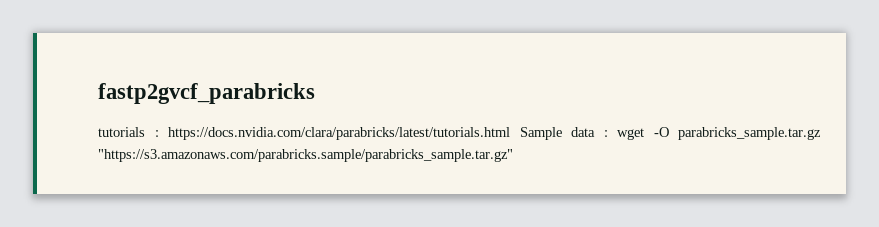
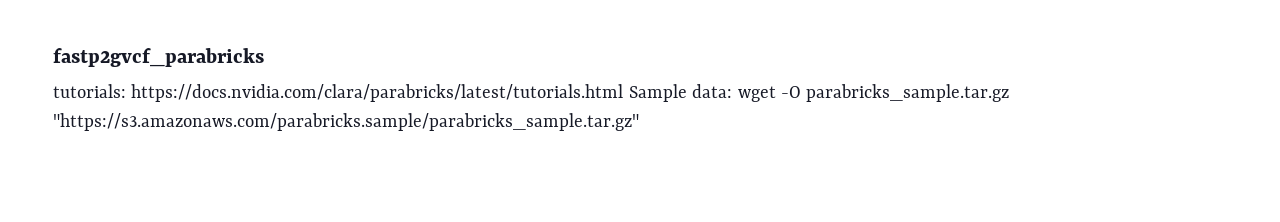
[98,127,608,140] tutorials : https://docs.nvidia.com/clara/parabricks/latest/tutorials.html Sample data : -> [53,84,733,102] tutorials: https://docs.nvidia.com/clara/parabricks/latest/tutorials.html Sample data:

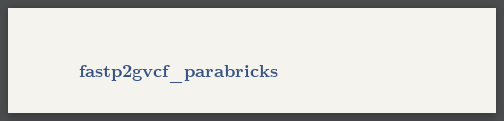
[53,84,1010,102] [53,113,639,131] // tutorials: https://docs.nvidia.com/clara/parabricks/latest/tutorials.html Sample data: wget -O parabricks_sample.tar.gz "https://s3.amazonaws.com/parabricks.sample/parabricks_sample.tar.gz" -> (278, 74) none

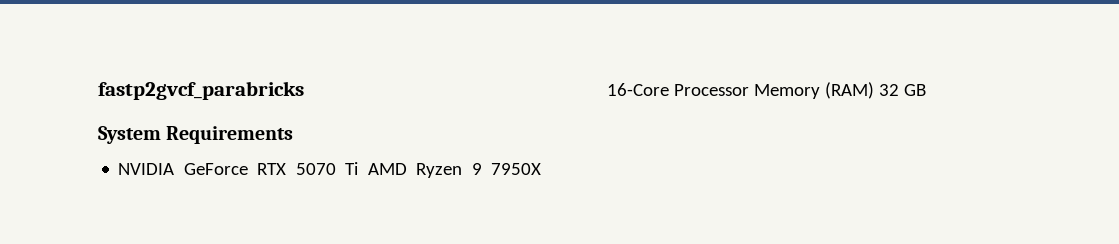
(278, 74) none -> [98,126,294,144] [118,162,541,178] [607,82,927,99] // System Requirements // NVIDIA GeForce RTX 5070 Ti AMD Ryzen 9 7950X 16-Core Processor Memory (RAM) 32 GB

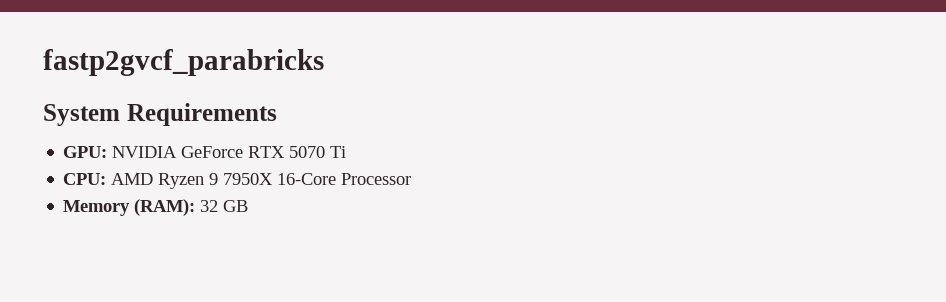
(294, 135) none -> [63,146,108,158] GPU:
(359, 168) none -> [63,173,107,185] // CPU:
[754,82,875,99] Memory (RAM) -> [63,199,196,216] // Memory (RAM):

